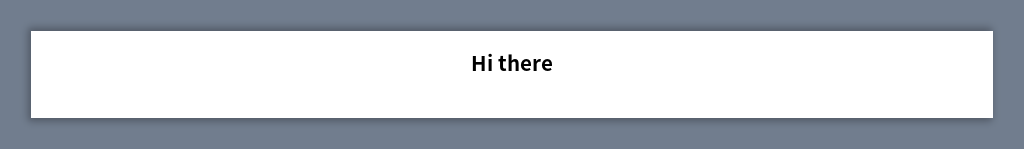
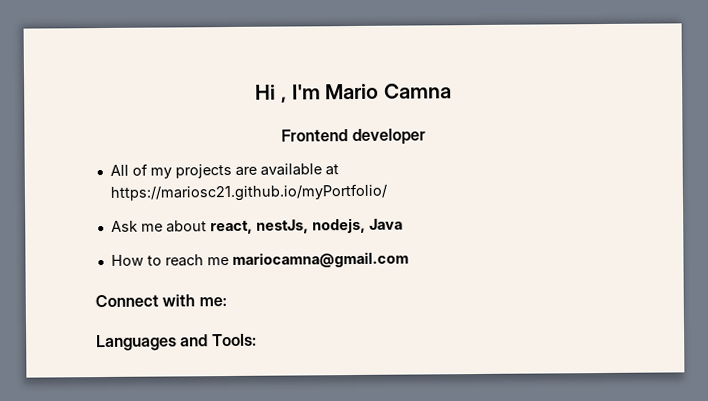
[498,54,554,71] there -> [280,83,452,103] [281,128,426,146] [109,163,339,179] [109,183,387,202] [110,217,403,235] [110,251,409,268] [95,294,227,308] [96,333,257,352] , I'm Mario Camna // Frontend developer // All of my projects are available at https://mariosc21.github.io/myPortfolio/ // Ask me about react, nestJs, nodejs, Java // How to reach me mariocamna@gmail.com // Connect with me: // Languages and Tools:

